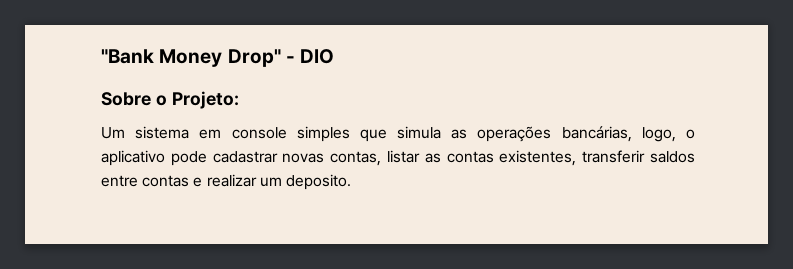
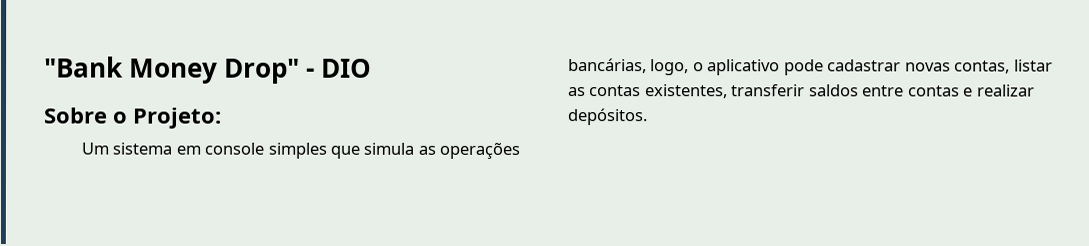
[259,174,351,190] um deposito. -> [567,108,648,126] depósitos.

